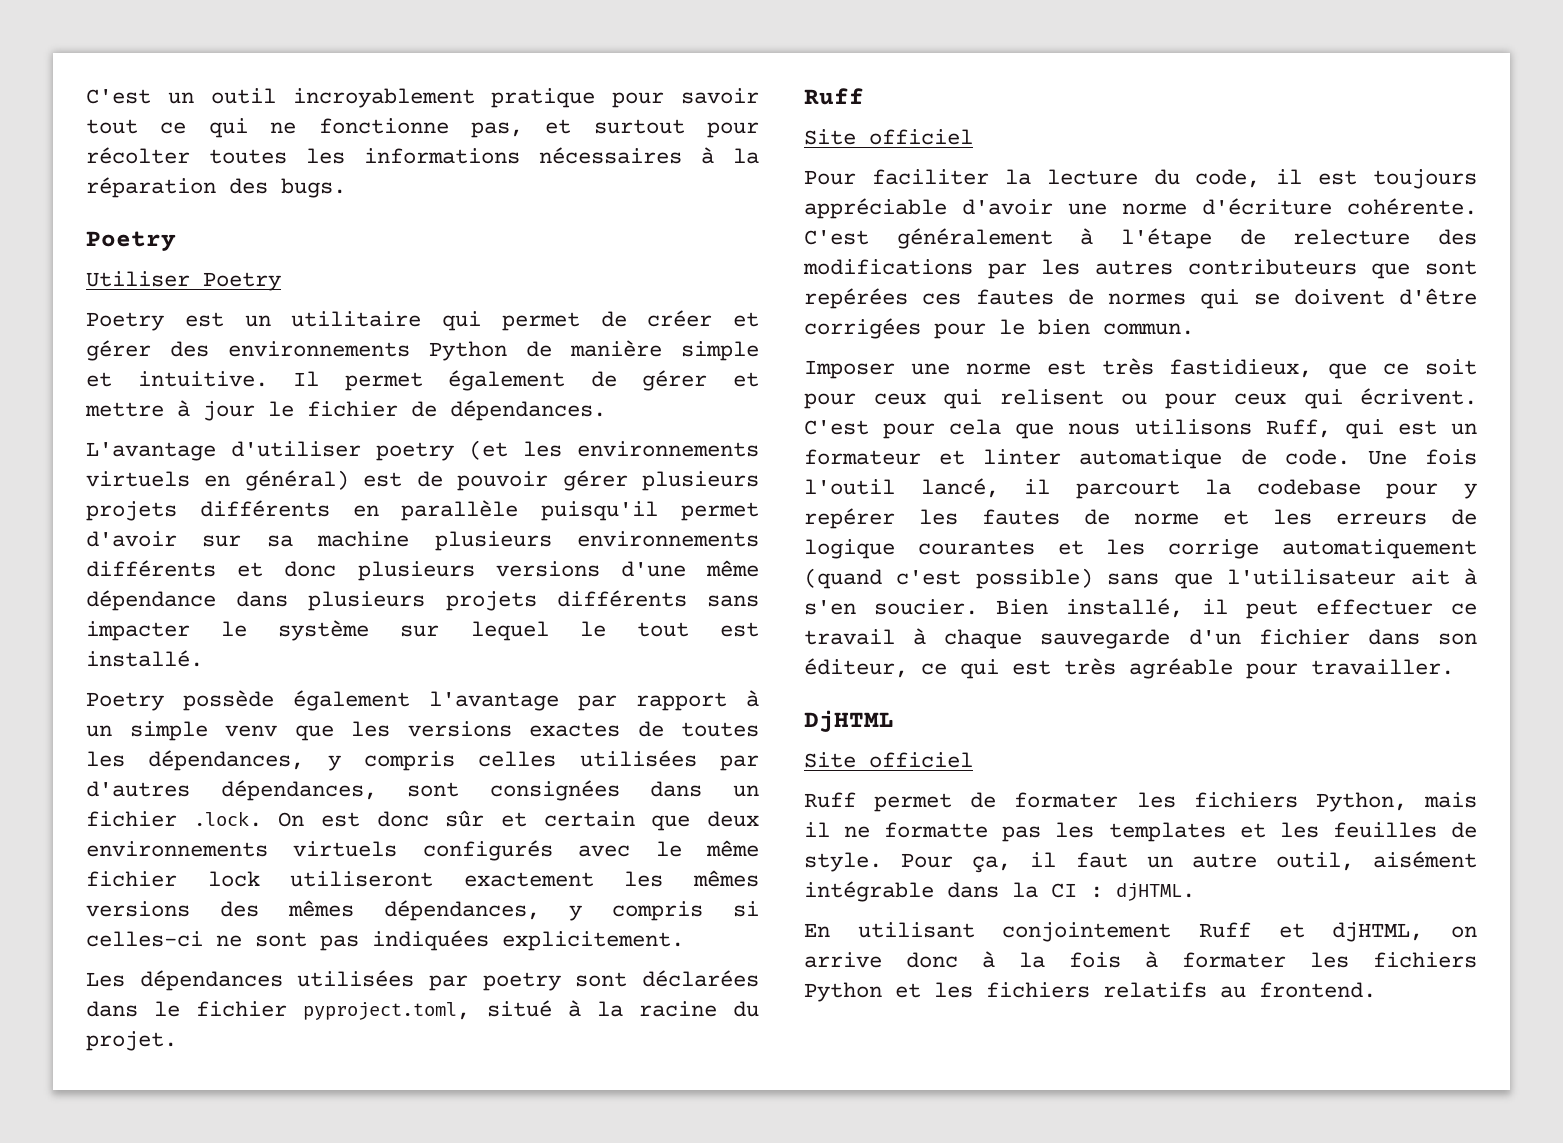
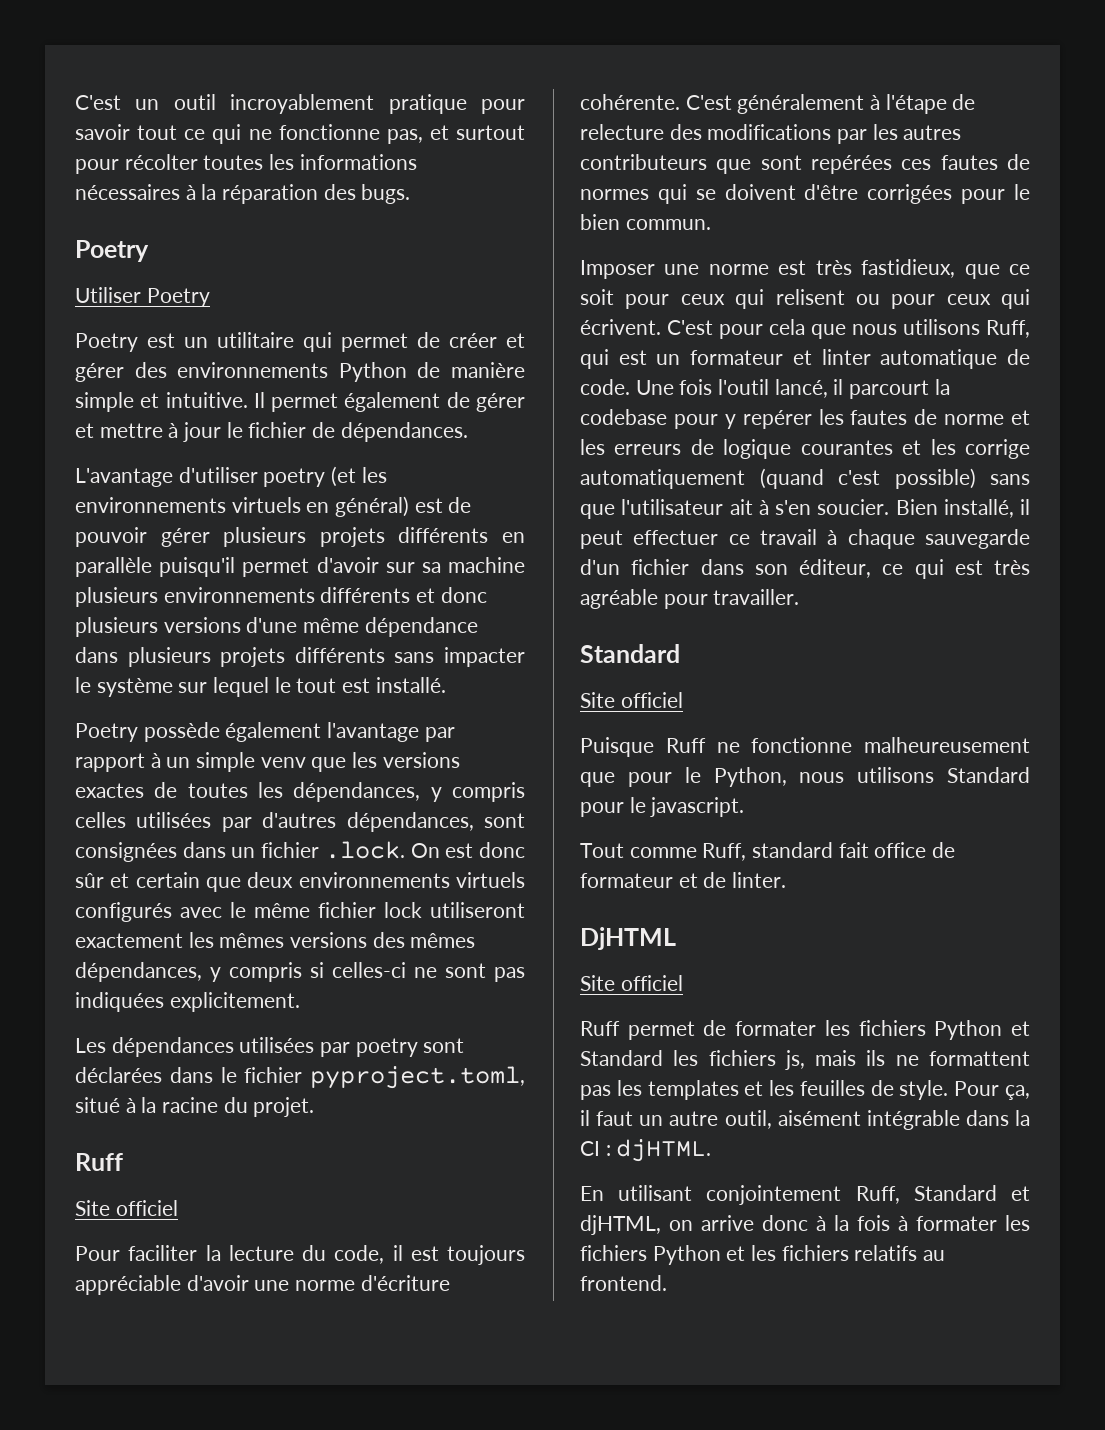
(1454, 667) none -> [580,644,680,663] [580,692,683,708] [580,737,1030,757] [580,767,1030,787] [580,797,745,817] [580,842,956,861] [580,872,787,888] // Standard // Site officiel // Puisque Ruff ne fonctionne malheureusement que pour le Python, nous utilisons Standard pour le javascript. // Tout comme Ruff, standard fait office de formateur et de linter.
[1315,792,1477,812] [804,822,989,838] Python, mais il ne formatte -> [934,1020,1030,1040] [580,1050,1030,1070] Python et Standard les fichiers js, mais ils ne formattent
[1199,922,1251,938] Ruff -> [855,1185,997,1204] Ruff, Standard

